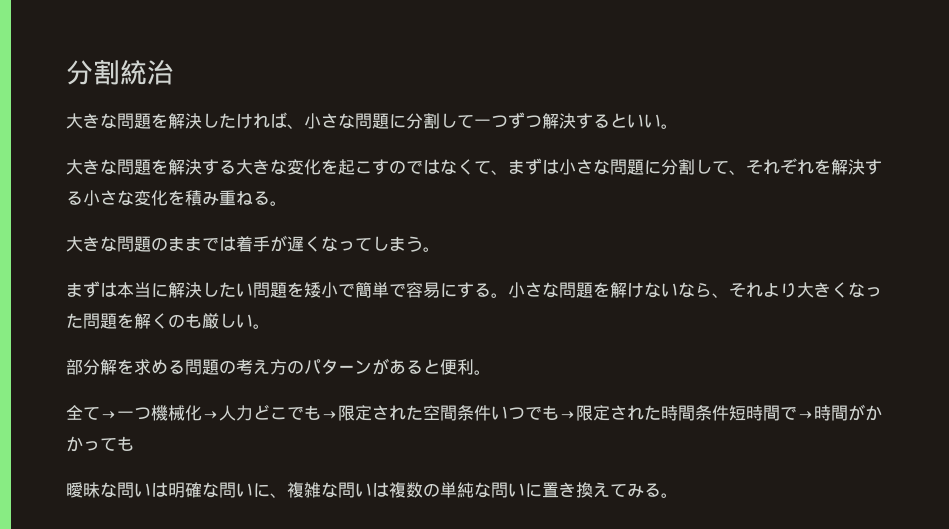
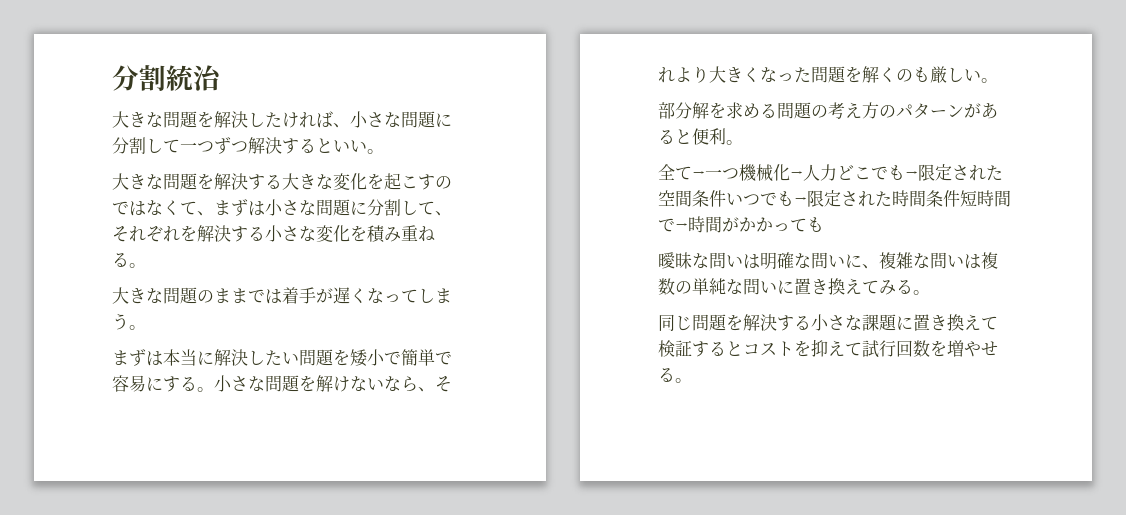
(678, 495) none -> [658,314,998,331] [658,339,998,358] [658,367,692,383] // 同じ問題を解決する小さな課題に置き換えて検証するとコストを抑えて試行回数を増やせる。

